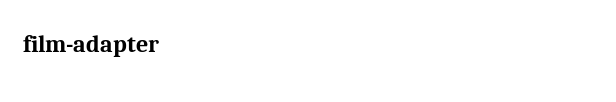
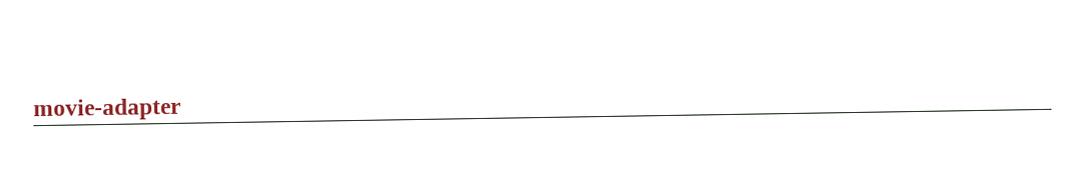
[23,35,159,57] film-adapter -> [33,97,181,122] movie-adapter

